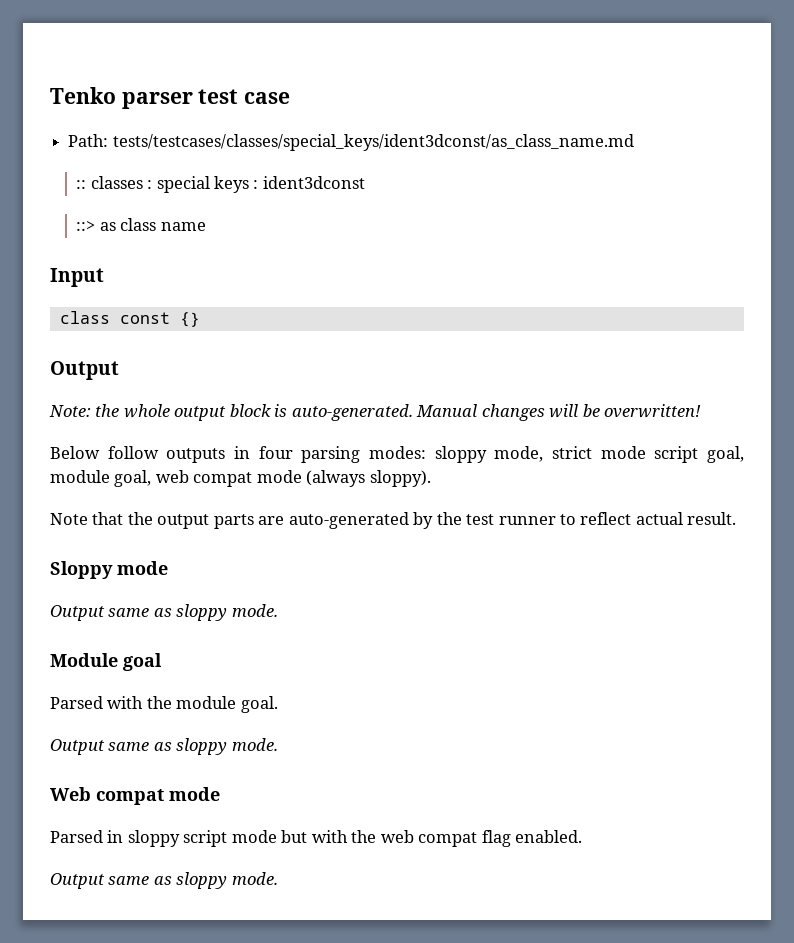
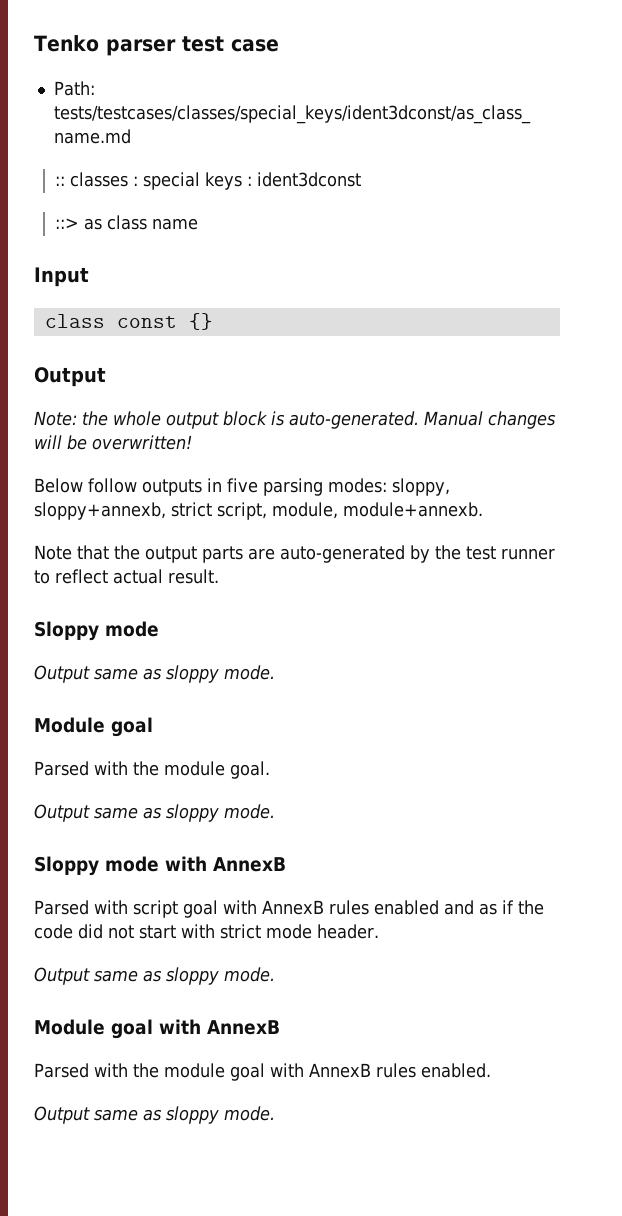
[258,446,293,459] four -> [227,478,258,493] five
[434,446,744,463] [50,470,431,487] sloppy mode, strict mode script goal, module goal, web compat mode (always sloppy). -> [392,478,450,496] [34,502,483,520] sloppy, sloppy+annexb, strict script, module, module+annexb.
[50,787,220,805] [50,830,511,847] Web compat mode // Parsed in sloppy script mode but with the web compat flag -> [34,856,286,876] [34,900,544,918] [34,924,379,939] [34,967,275,985] [34,1019,280,1039] [34,1063,416,1081] Sloppy mode with AnnexB // Parsed with script goal with AnnexB rules enabled and as if the code did not start with strict mode header. // Output same as sloppy mode. // Module goal with AnnexB // Parsed with the module goal with AnnexB rules

